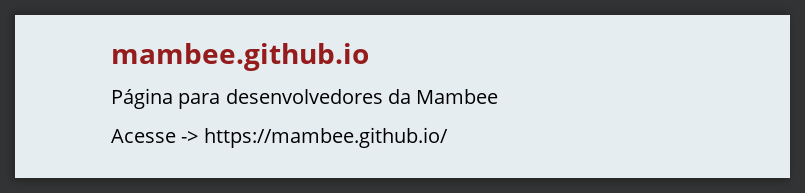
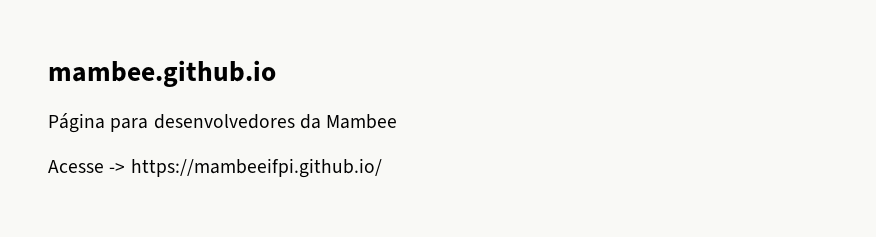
[203,127,448,148] https://mambee.github.io/ -> [130,158,382,178] https://mambeeifpi.github.io/

